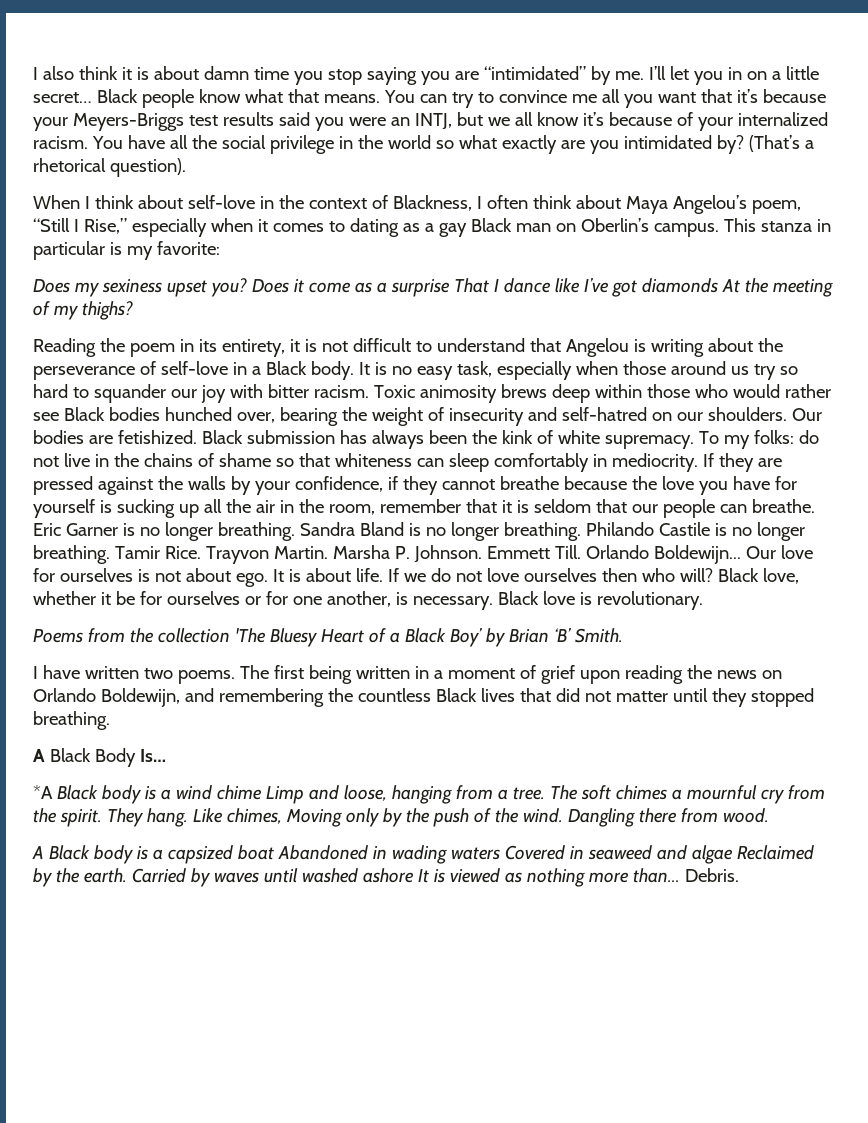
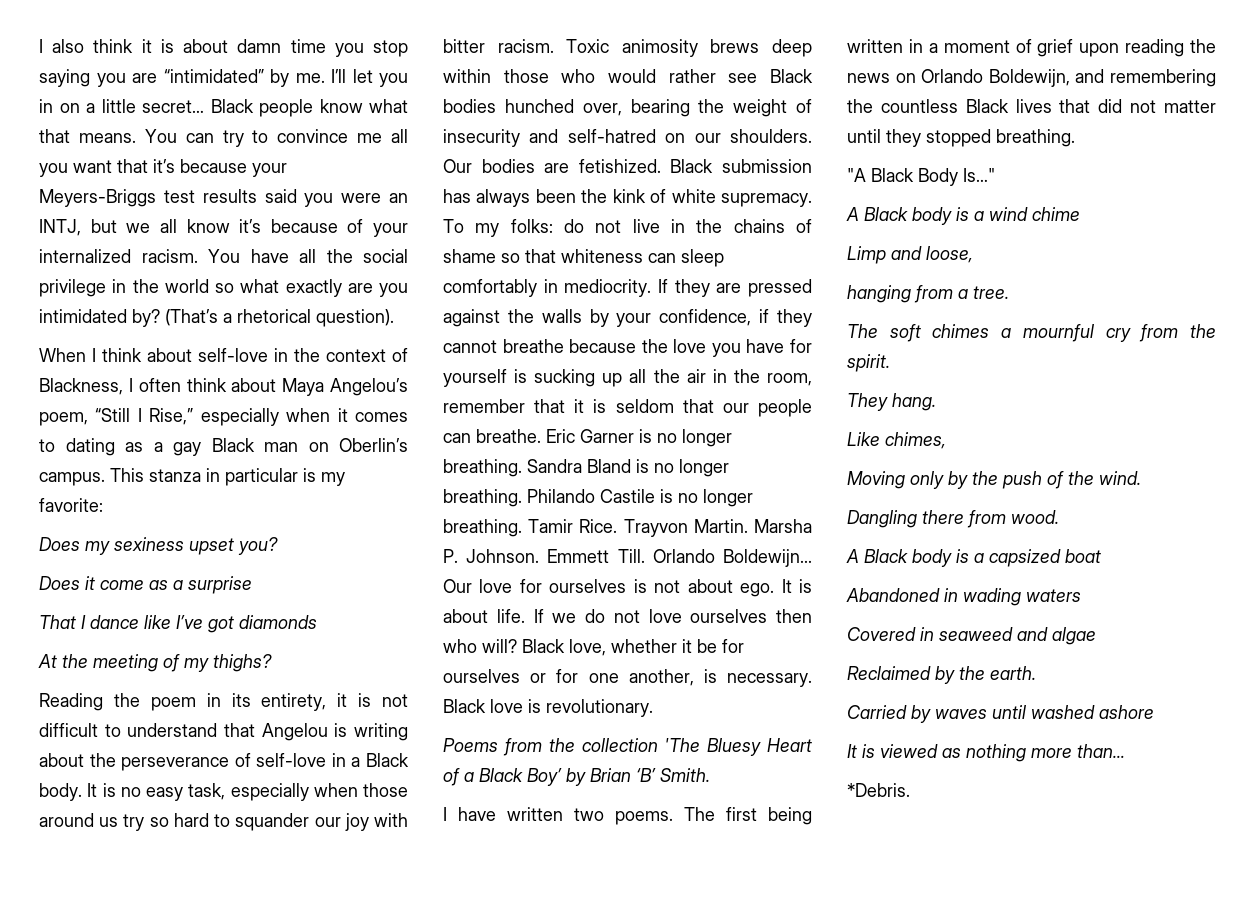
(247, 287) none -> (278, 546) //
(450, 288) none -> (252, 585) //
(718, 285) none -> (317, 622) //
[33,749,45,762] A -> [847,168,866,182] "A
[139,749,166,762] [33,785,53,799] Is… // *A -> [963,168,995,182] [846,207,859,221] Is…" // A
(262, 792) none -> (1080, 214) //
(387, 793) none -> (973, 254) //
(545, 793) none -> (1009, 292) //
(102, 818) none -> (890, 363) //
(188, 817) none -> (936, 402) //
(282, 816) none -> (946, 440) //
(563, 815) none -> (1141, 478) //
(274, 852) none -> (1101, 556) //
(500, 853) none -> (1081, 595) //
(733, 854) none -> (1096, 636) //
(127, 875) none -> (1036, 673) //
(414, 875) none -> (1154, 712) //
[684,868,739,882] Debris. -> [847,783,910,797] // *Debris.

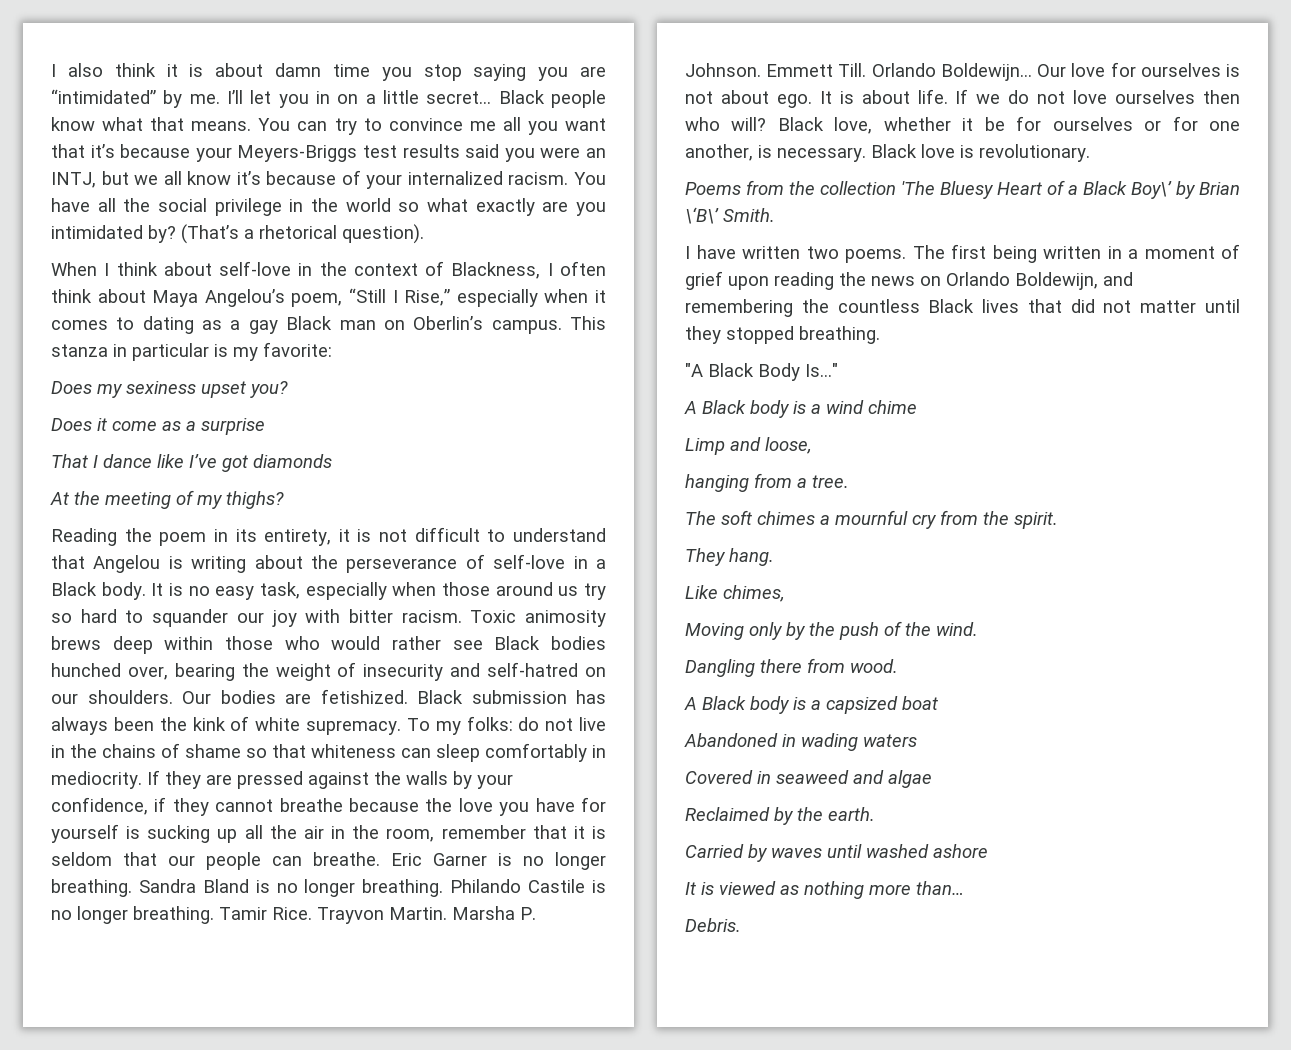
[527,768,562,786] Boy’ -> [1131,181,1172,199] Boy\’
[636,768,656,782] ‘B’ -> [685,207,719,224] \‘B\’
[847,783,910,797] *Debris. -> [685,918,741,932] Debris.

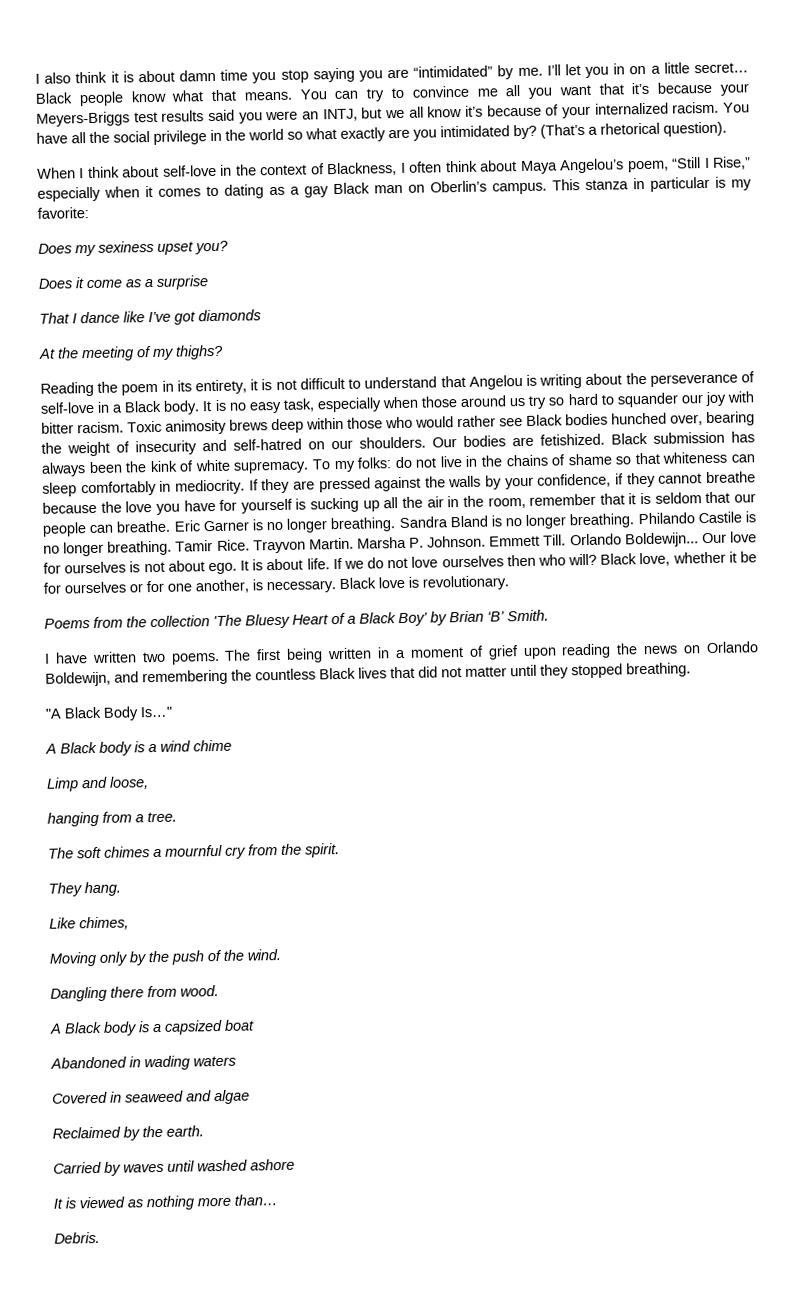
[1131,181,1172,199] Boy\’ -> [398,612,428,627] Boy’
[685,207,719,224] \‘B\’ -> [487,611,505,622] ‘B’

